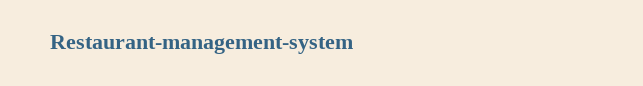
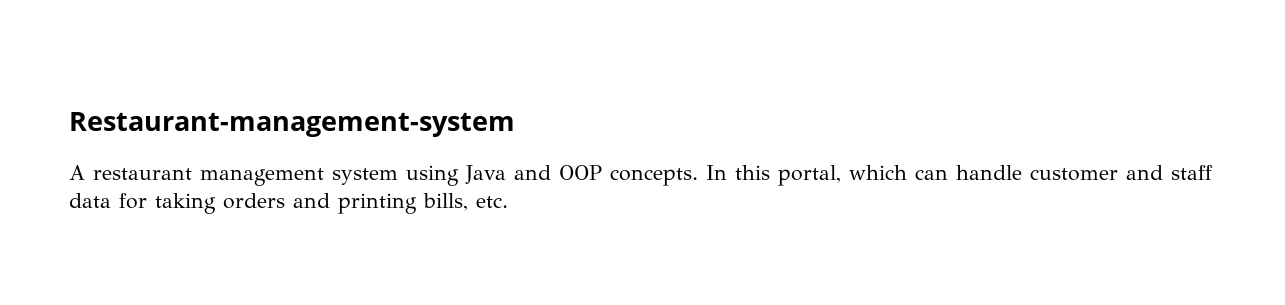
(353, 44) none -> [69,165,1213,186] [69,193,508,214] // A restaurant management system using Java and OOP concepts. In this portal, which can handle customer and staff data for taking orders and printing bills, etc.

